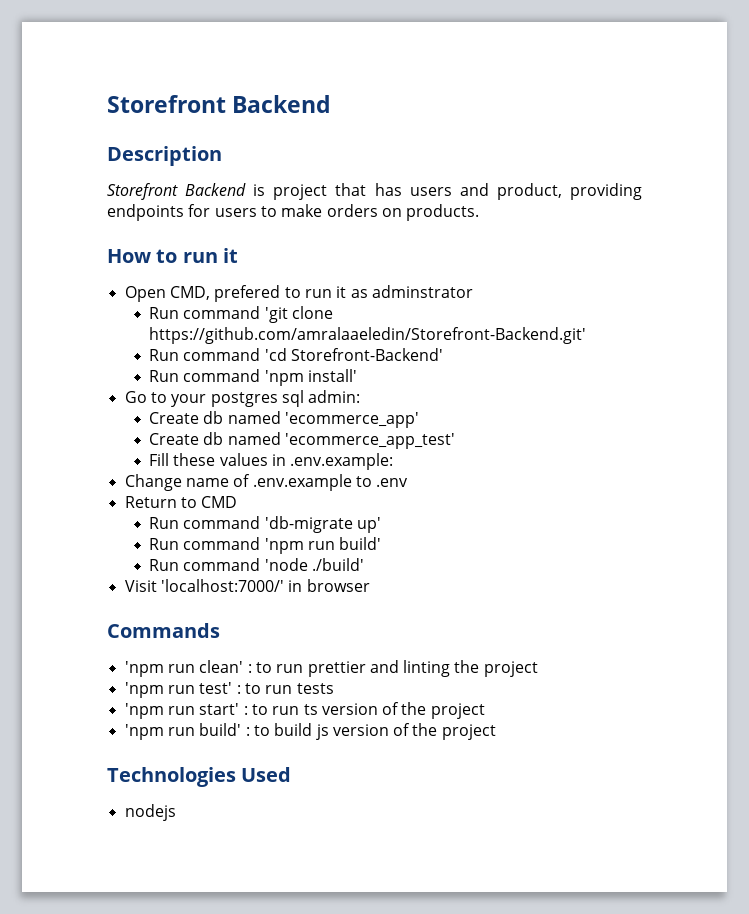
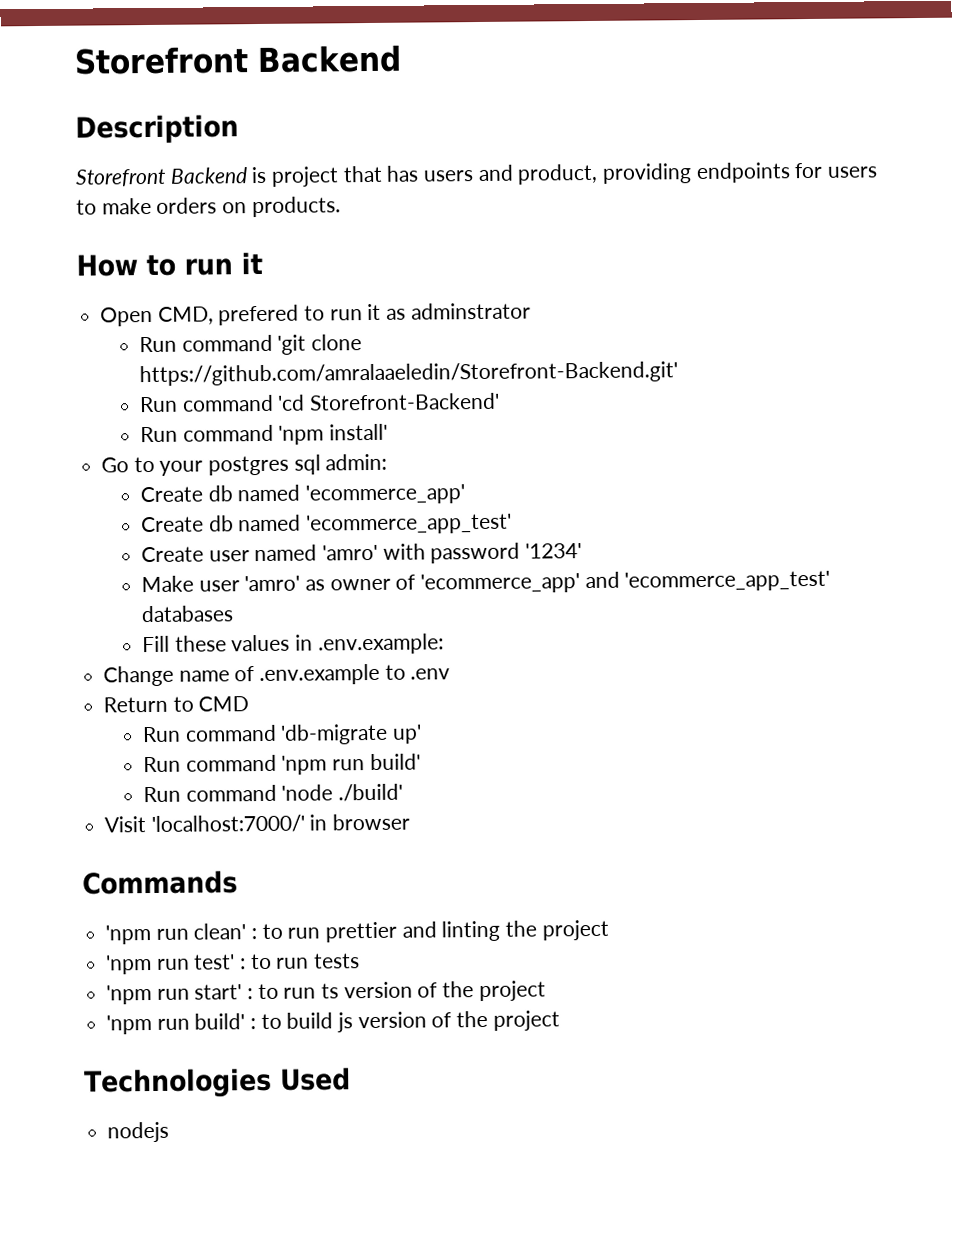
(455, 441) none -> [141,542,583,564] [141,570,831,594] [141,605,234,623] // Create user named 'amro' with password '1234' // Make user 'amro' as owner of 'ecommerce_app' and 'ecommerce_app_test' databases

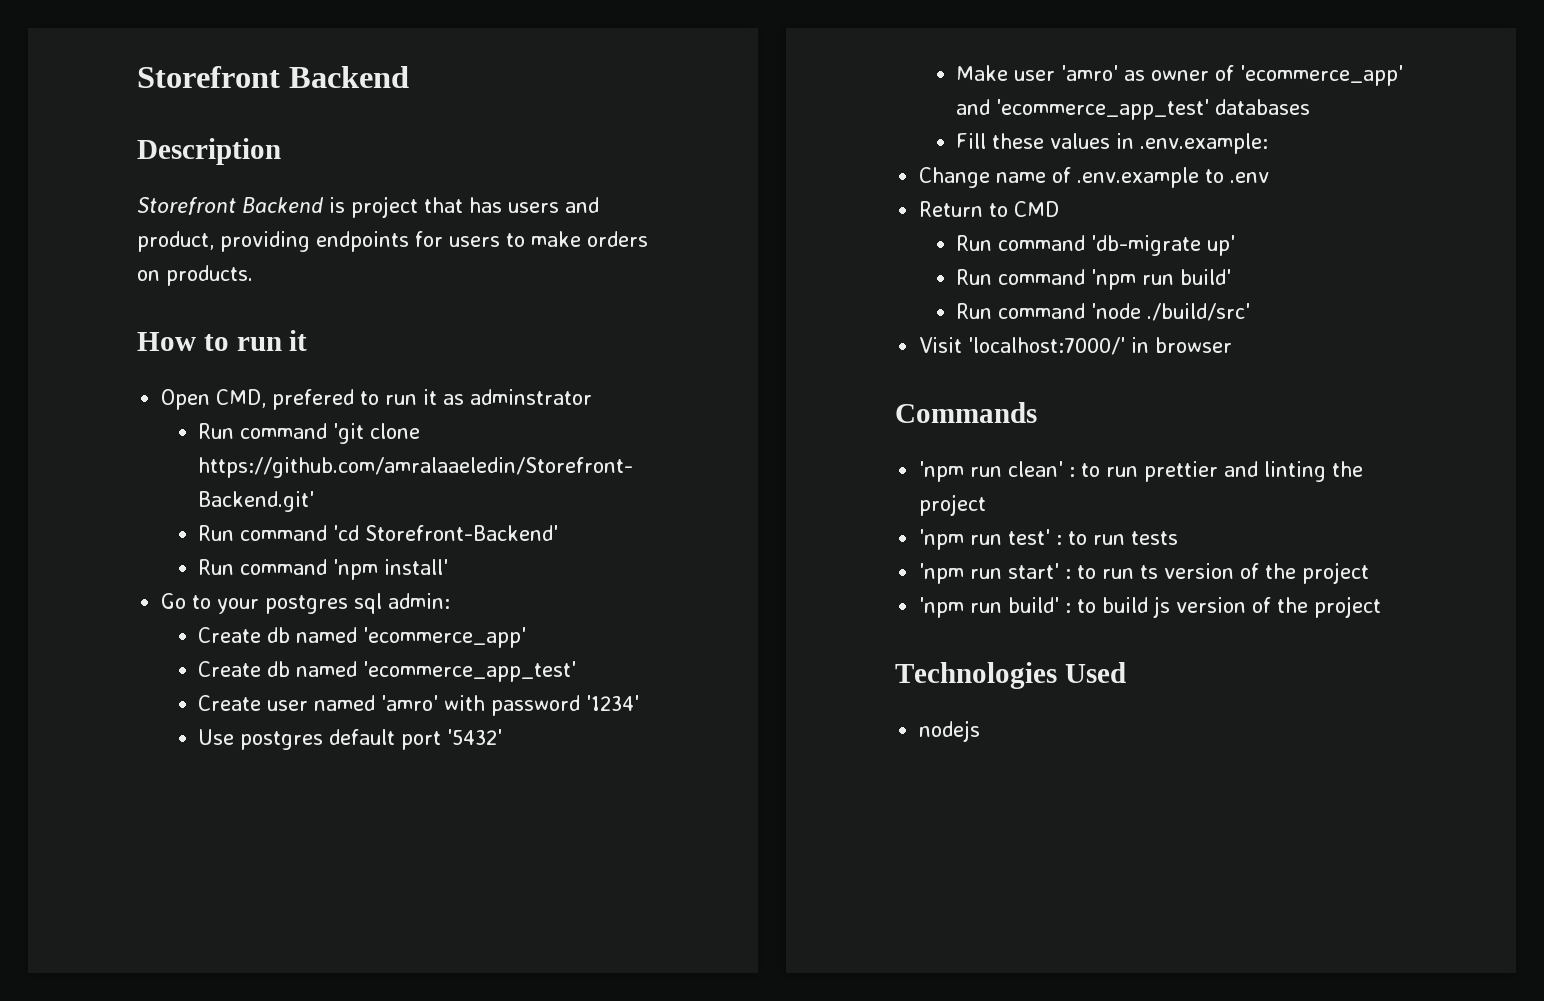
(583, 551) none -> [198,729,503,750] // Use postgres default port '5432'
[338,783,404,802] ./build' -> [1147,303,1251,321] ./build/src'

